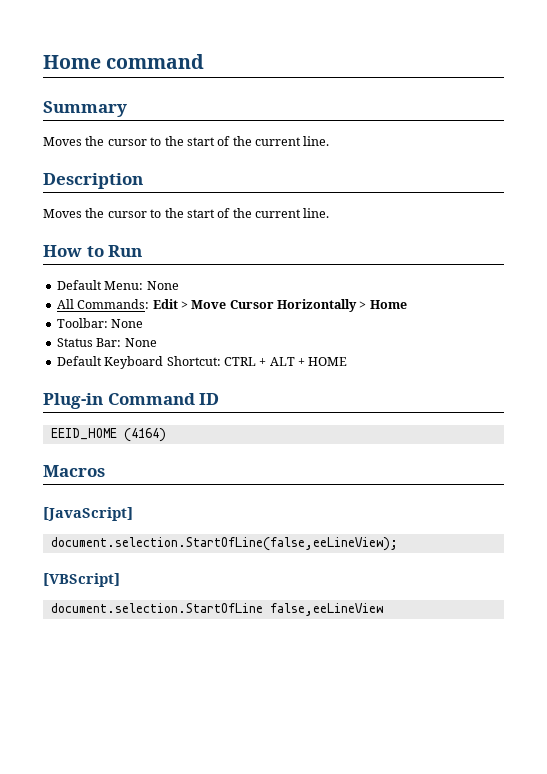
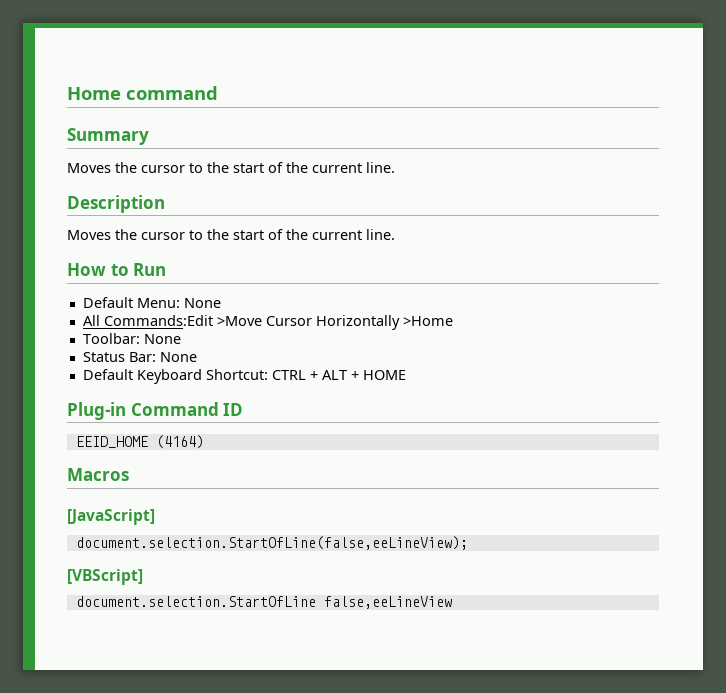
[77,299,407,312] Commands: Edit > Move Cursor Horizontally > Home -> [103,315,453,330] Commands:Edit >Move Cursor Horizontally >Home

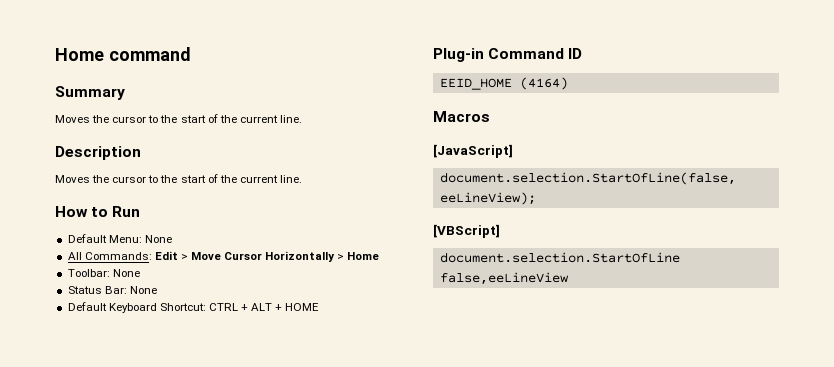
[103,315,453,330] Commands:Edit >Move Cursor Horizontally >Home -> [84,251,380,262] Commands: Edit > Move Cursor Horizontally > Home

